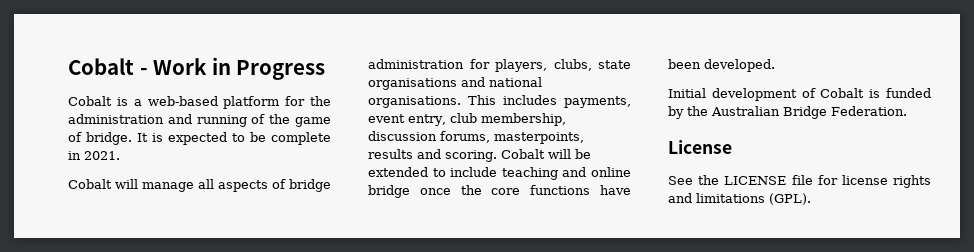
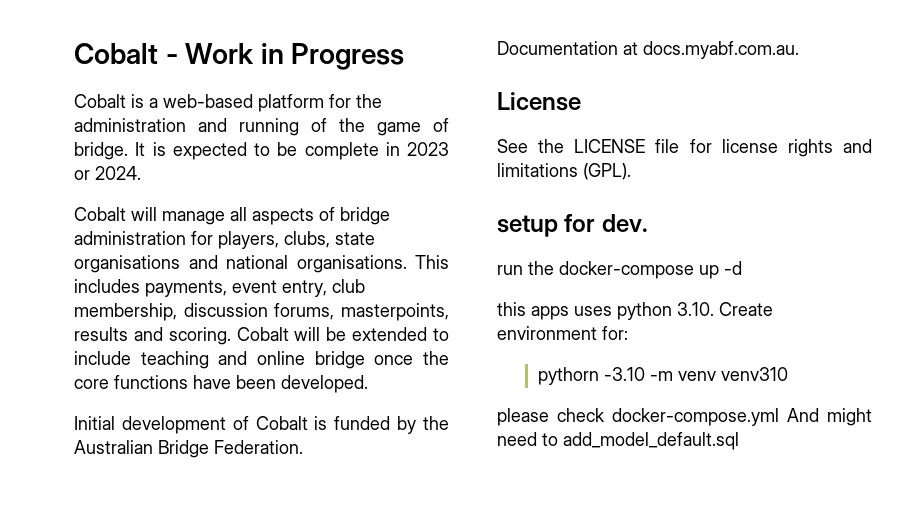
[84,151,120,160] 2021. -> [407,142,449,156] [74,166,141,180] 2023 or 2024.
(907, 111) none -> [497,41,799,59] // Documentation at docs.myabf.com.au.
(811, 199) none -> [497,214,648,237] [497,261,742,279] [497,302,773,320] [497,326,628,340] [537,367,788,385] [497,408,872,426] [497,432,739,450] // setup for dev. // run the docker-compose up -d // this apps uses python 3.10. Create environment for: // pythorn -3.10 -m venv venv310 // please check docker-compose.yml And might need to add_model_default.sql

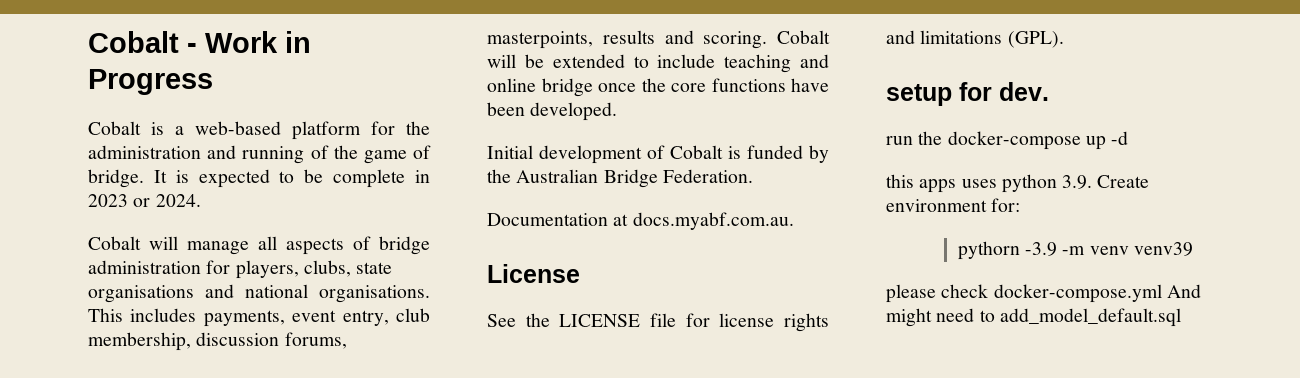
[677,302,714,316] 3.10. -> [1062,175,1093,189] 3.9.
[603,367,645,381] -3.10 -> [1025,242,1058,256] -3.9
[720,367,788,381] venv310 -> [1133,242,1193,256] venv39

